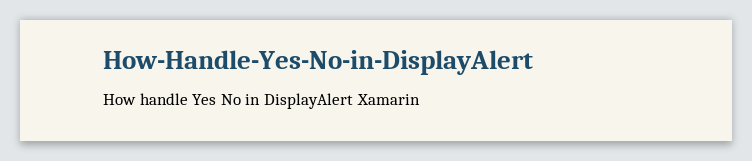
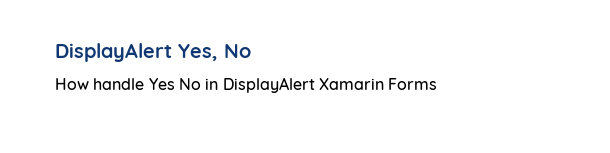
[103,50,533,75] How-Handle-Yes-No-in-DisplayAlert -> [55,43,251,62] DisplayAlert Yes, No
(420, 99) none -> [388,78,438,90] Forms

